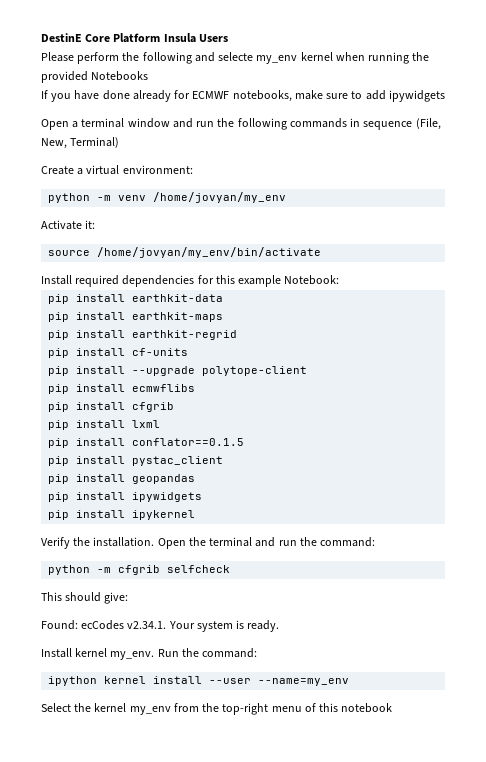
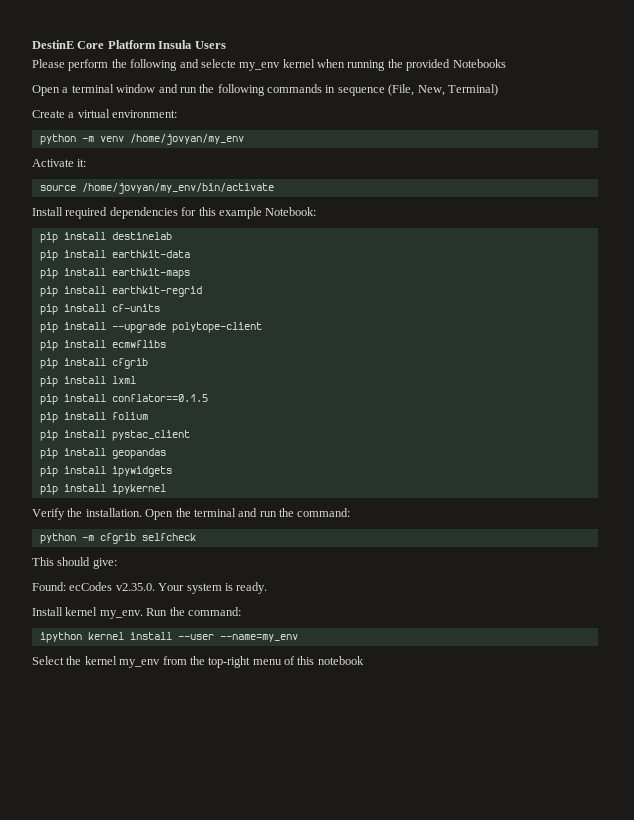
[41,90,445,102] // If you have done already for ECMWF notebooks, make sure to add ipywidgets -> (506, 63) none
(340, 280) none -> [39,232,172,243] // pip install destinelab
(245, 442) none -> [39,412,148,423] // pip install folium
[127,621,167,629] v2.34.1. -> [115,583,155,591] v2.35.0.

